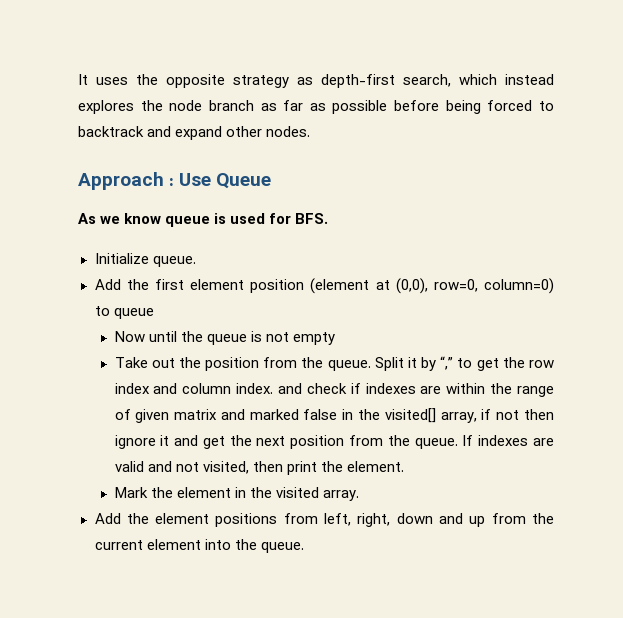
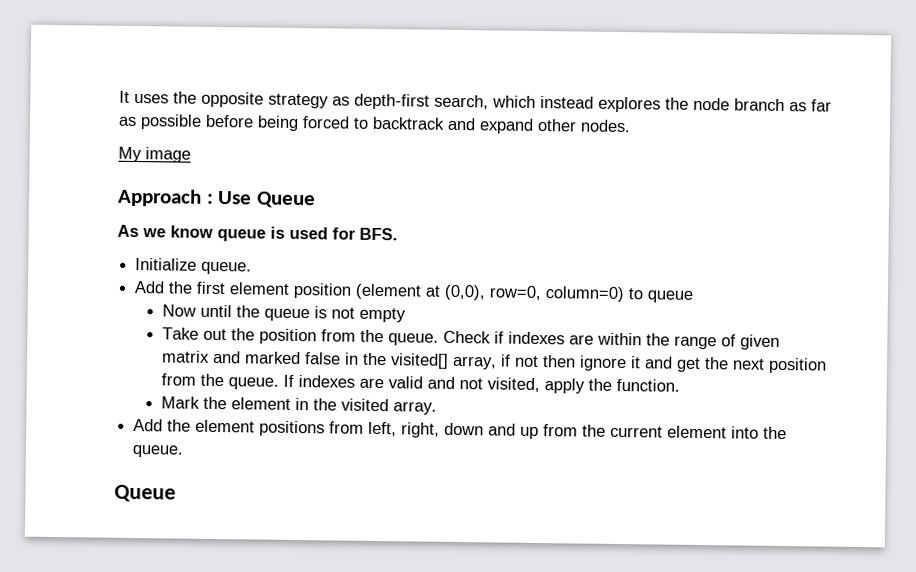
(311, 131) none -> [118,146,191,163] // My image
[374,356,554,371] [114,383,347,394] Split it by “,” to get the row index and column index. and check -> [442,330,491,344] Check
[252,461,404,475] then print the element. -> [543,378,680,394] apply the function.
(304, 547) none -> [114,484,176,503] // Queue

